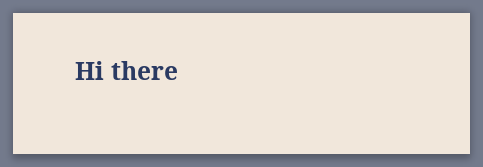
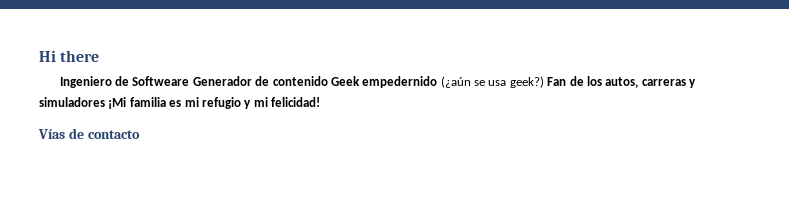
(178, 70) none -> [59,76,697,88] [39,97,320,109] [38,128,140,139] // Ingeniero de Softweare Generador de contenido Geek empedernido (¿aún se usa geek?) Fan de los autos, carreras y simuladores ¡Mi familia es mi refugio y mi felicidad! // Vías de contacto

